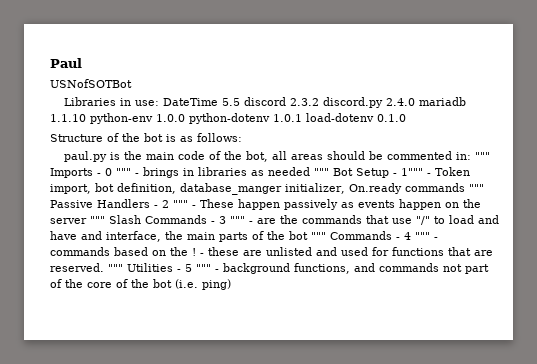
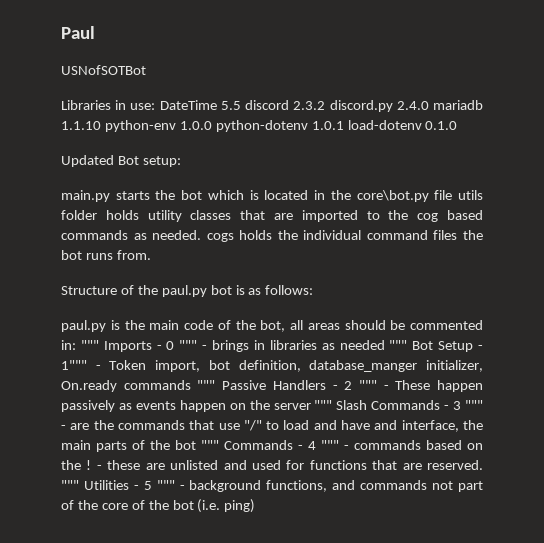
(406, 118) none -> [61,155,181,167] [61,190,484,202] [61,210,484,222] [61,230,483,242] [61,250,151,260] // Updated Bot setup: // main.py starts the bot which is located in the core\bot.py file utils folder holds utility classes that are imported to the cog based commands as needed. cogs holds the individual command files the bot runs from.
(140, 137) none -> [161,285,207,297] paul.py

